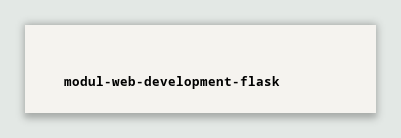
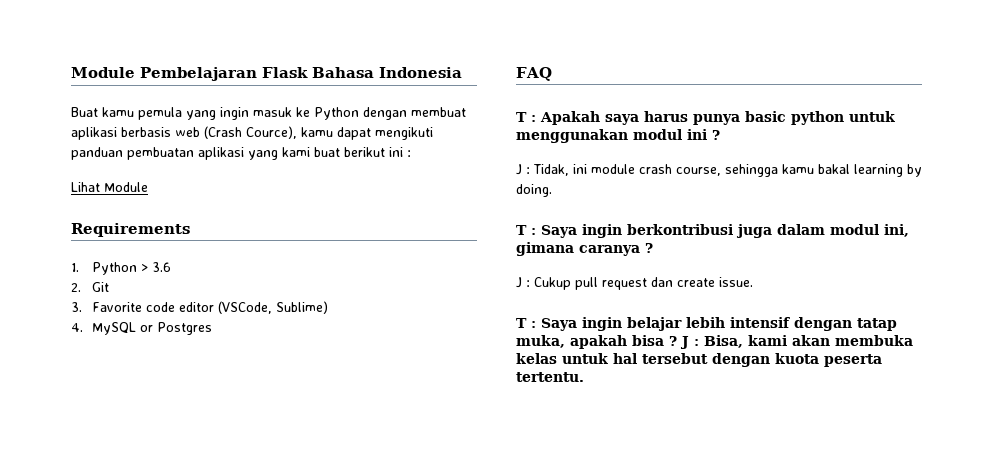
[64,76,280,89] modul-web-development-flask -> [71,67,462,81] [71,107,466,120] [71,126,433,140] [71,147,411,160] [71,182,148,192] [71,223,190,237] [71,262,171,275] [71,282,109,292] [71,301,328,314] [71,322,212,335] [516,67,552,81] [516,111,895,125] [516,129,720,143] [516,164,922,177] [516,184,552,197] [516,224,909,238] [516,242,653,256] [516,277,753,290] [516,317,897,331] [516,335,913,349] [516,353,882,367] [516,372,584,382] Module Pembelajaran Flask Bahasa Indonesia // Buat kamu pemula yang ingin masuk ke Python dengan membuat aplikasi berbasis web (Crash Cource), kamu dapat mengikuti panduan pembuatan aplikasi yang kami buat berikut ini : // Lihat Module // Requirements // 1. Python > 3.6 // 2. Git // 3. Favorite code editor (VSCode, Sublime) // 4. MySQL or Postgres // FAQ // T : Apakah saya harus punya basic python untuk menggunakan modul ini ? // J : Tidak, ini module crash course, sehingga kamu bakal learning by doing. // T : Saya ingin berkontribusi juga dalam modul ini, gimana caranya ? // J : Cukup pull request dan create issue. // T : Saya ingin belajar lebih intensif dengan tatap muka, apakah bisa ? J : Bisa, kami akan membuka kelas untuk hal tersebut dengan kuota peserta tertentu.

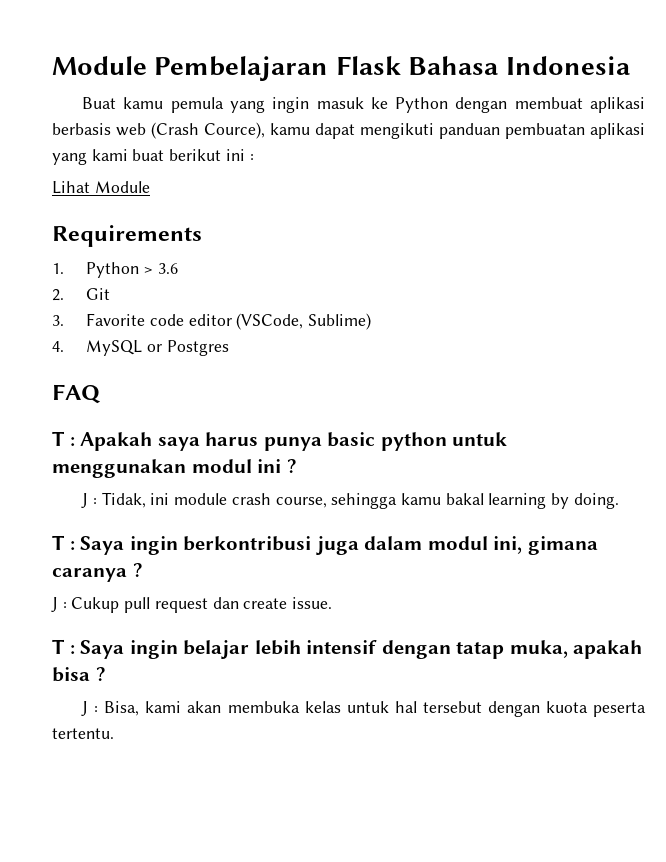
(677, 341) none -> (106, 674) //

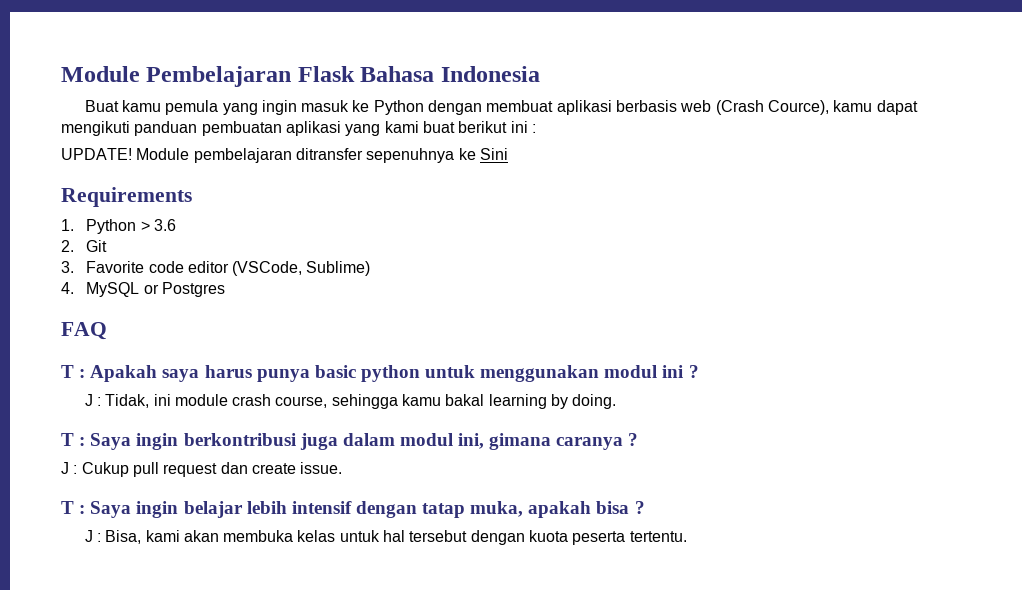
[52,181,150,194] Lihat Module -> [61,148,508,163] UPDATE! Module pembelajaran ditransfer sepenuhnya ke Sini

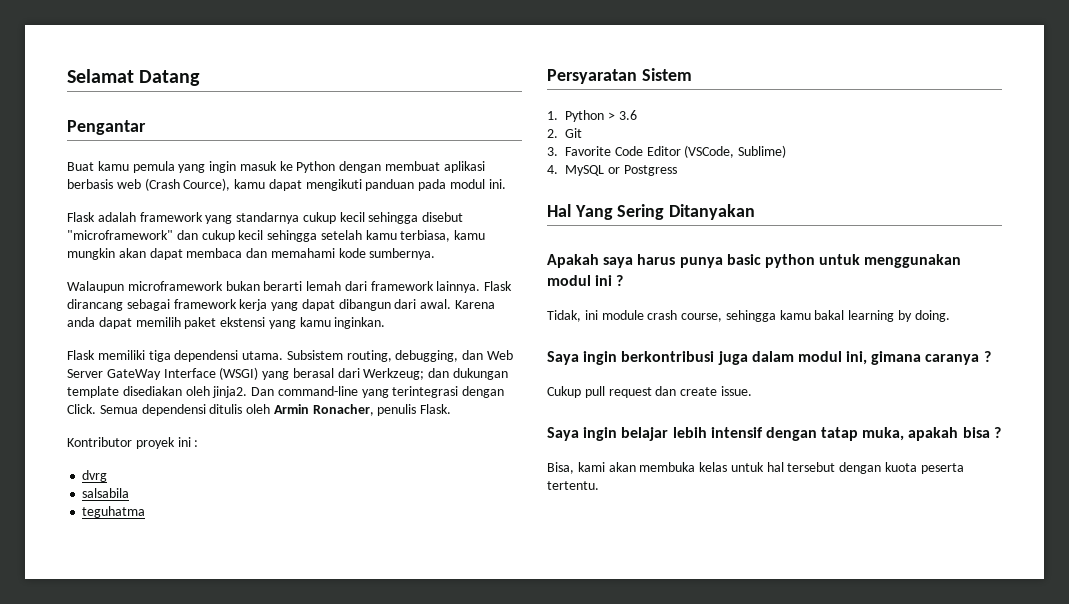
[61,66,540,87] Module Pembelajaran Flask Bahasa Indonesia -> [67,69,201,86] [67,120,146,135] Selamat Datang // Pengantar
[201,121,536,136] [61,148,508,163] [61,187,192,207] pembuatan aplikasi yang kami buat berikut ini : // UPDATE! Module pembelajaran ditransfer sepenuhnya ke Sini // Requirements -> [418,179,506,191] [67,212,464,224] [67,230,486,242] [67,248,436,260] [67,281,513,293] [67,299,496,311] [67,317,386,329] [67,350,514,362] [67,367,509,380] [67,386,505,398] [67,404,452,416] [67,437,199,449] [82,470,108,482] [82,488,130,498] [82,506,146,518] [547,68,692,84] pada modul ini. // Flask adalah framework yang standarnya cukup kecil sehingga disebut "microframework" dan cukup kecil sehingga setelah kamu terbiasa, kamu mungkin akan dapat membaca dan memahami kode sumbernya. // Walaupun microframework bukan berarti lemah dari framework lainnya. Flask dirancang sebagai framework kerja yang dapat dibangun dari awal. Karena anda dapat memilih paket ekstensi yang kamu inginkan. // Flask memiliki tiga dependensi utama. Subsistem routing, debugging, dan Web Server GateWay Interface (WSGI) yang berasal dari Werkzeug; dan dukungan template disediakan oleh jinja2. Dan command-line yang terintegrasi dengan Click. Semua dependensi ditulis oleh Armin Ronacher, penulis Flask. // Kontributor proyek ini : // dvrg // salsabila // teguhatma // Persyaratan Sistem
[148,261,229,273] code editor -> [614,146,681,156] Code Editor
[161,282,225,297] [61,322,107,340] [61,365,86,378] Postgres // FAQ // T : -> [623,165,677,176] [547,204,756,220] Postgress // Hal Yang Sering Ditanyakan //
[84,394,101,406] J : -> (624, 280) none
[61,433,86,446] T : -> (950, 316) none
[61,462,78,474] J : -> (991, 356) none
[61,501,86,514] T : -> (752, 391) none
[84,530,101,542] J : -> (1001, 432) none

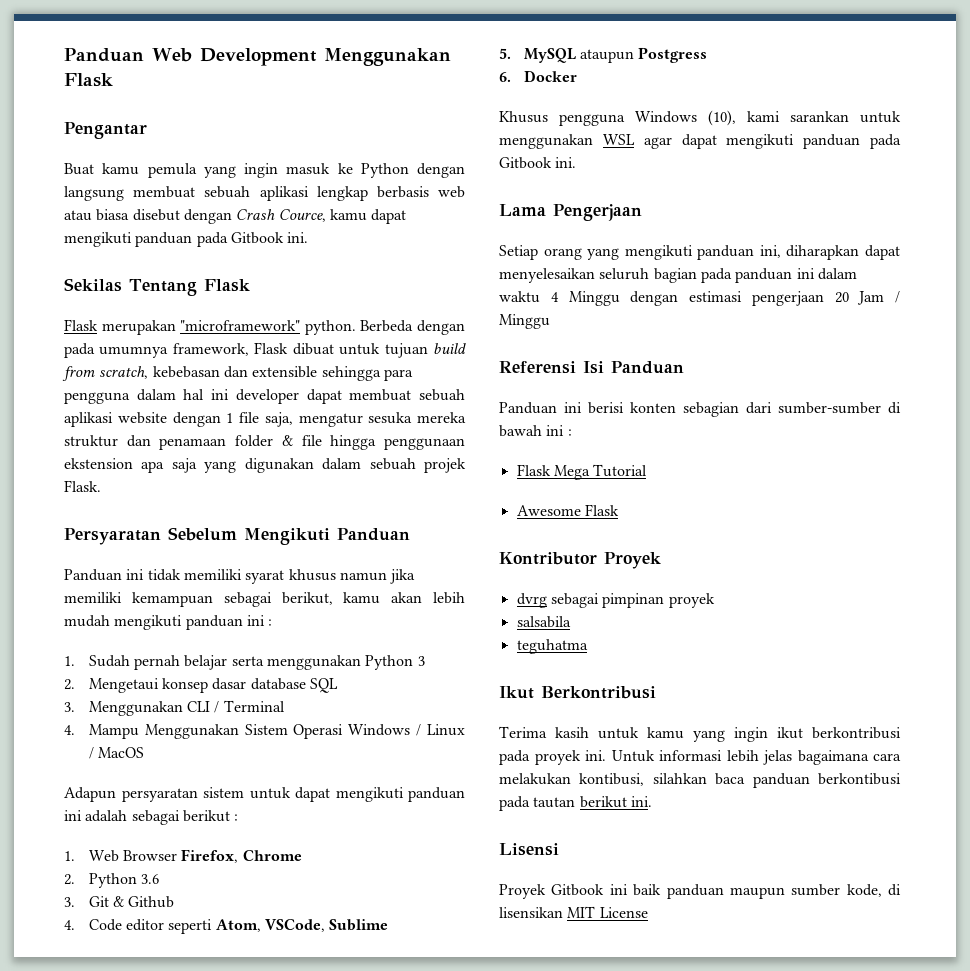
[67,69,201,86] Selamat Datang -> [64,48,451,66] [64,73,113,87] Panduan Web Development Menggunakan Flask
[385,161,485,173] [67,178,231,191] membuat aplikasi berbasis web (Crash Cource), -> [64,186,465,201] [64,209,326,224] langsung membuat sebuah aplikasi lengkap berbasis web atau biasa disebut dengan Crash Cource,
[450,179,506,189] [67,212,464,224] [67,230,486,242] [67,248,436,260] [67,281,513,293] [67,299,496,311] [67,317,386,329] [67,350,514,362] [67,367,509,380] [67,386,505,398] [67,404,452,416] [67,437,199,449] [82,470,108,482] [82,488,130,498] [82,506,146,518] [547,68,692,84] [547,110,637,122] [547,128,582,138] [547,145,787,158] [547,165,677,176] [547,204,756,220] [547,254,962,268] [547,275,624,286] [547,310,950,322] [547,351,991,365] [547,386,752,398] [547,427,1001,441] [547,462,964,474] [547,481,599,490] modul ini. // Flask adalah framework yang standarnya cukup kecil sehingga disebut "microframework" dan cukup kecil sehingga setelah kamu terbiasa, kamu mungkin akan dapat membaca dan memahami kode sumbernya. // Walaupun microframework bukan berarti lemah dari framework lainnya. Flask dirancang sebagai framework kerja yang dapat dibangun dari awal. Karena anda dapat memilih paket ekstensi yang kamu inginkan. // Flask memiliki tiga dependensi utama. Subsistem routing, debugging, dan Web Server GateWay Interface (WSGI) yang berasal dari Werkzeug; dan dukungan template disediakan oleh jinja2. Dan command-line yang terintegrasi dengan Click. Semua dependensi ditulis oleh Armin Ronacher, penulis Flask. // Kontributor proyek ini : // dvrg // salsabila // teguhatma // Persyaratan Sistem // 1. Python > 3.6 // 2. Git // 3. Favorite Code Editor (VSCode, Sublime) // 4. MySQL or Postgress // Hal Yang Sering Ditanyakan // Apakah saya harus punya basic python untuk menggunakan modul ini ? // Tidak, ini module crash course, sehingga kamu bakal learning by doing. // Saya ingin berkontribusi juga dalam modul ini, gimana caranya ? // Cukup pull request dan create issue. // Saya ingin belajar lebih intensif dengan tatap muka, apakah bisa ? // Bisa, kami akan membuka kelas untuk hal tersebut dengan kuota peserta tertentu. -> [230,232,309,244] [64,278,250,296] [64,319,466,335] [64,342,466,358] [62,366,413,381] [64,389,465,404] [64,412,466,427] [64,435,466,450] [64,458,466,473] [64,480,101,492] [64,527,410,545] [64,569,416,584] [64,592,465,607] [64,615,273,630] [64,655,425,670] [64,678,339,693] [64,700,285,716] [64,724,465,739] [88,747,145,759] [64,787,465,802] [64,810,239,825] [64,849,302,863] [64,873,160,888] [64,896,175,908] [64,919,389,934] [499,47,708,63] [499,70,577,82] [499,110,901,126] [499,134,901,149] [499,157,577,169] [499,204,642,221] [499,245,900,260] [499,268,857,283] [499,291,900,306] [499,314,550,329] [499,361,684,374] [499,402,901,417] [499,425,572,437] [516,464,648,480] [516,504,619,516] [499,552,661,569] [516,593,715,608] [516,616,571,628] [516,639,588,654] [499,686,656,699] [499,726,901,742] [499,750,901,765] [499,773,901,788] [499,796,652,811] [499,843,559,856] [499,884,901,899] [499,906,648,918] Gitbook ini. // Sekilas Tentang Flask // Flask merupakan "microframework" python. Berbeda dengan pada umumnya framework, Flask dibuat untuk tujuan build from scratch, kebebasan dan extensible sehingga para pengguna dalam hal ini developer dapat membuat sebuah aplikasi website dengan 1 file saja, mengatur sesuka mereka struktur dan penamaan folder & file hingga penggunaan ekstension apa saja yang digunakan dalam sebuah projek Flask. // Persyaratan Sebelum Mengikuti Panduan // Panduan ini tidak memiliki syarat khusus namun jika memiliki kemampuan sebagai berikut, kamu akan lebih mudah mengikuti panduan ini : // 1. Sudah pernah belajar serta menggunakan Python 3 // 2. Mengetaui konsep dasar database SQL // 3. Menggunakan CLI / Terminal // 4. Mampu Menggunakan Sistem Operasi Windows / Linux / MacOS // Adapun persyaratan sistem untuk dapat mengikuti panduan ini adalah sebagai berikut : // 1. Web Browser Firefox, Chrome // 2. Python 3.6 // 3. Git & Github // 4. Code editor seperti Atom, VSCode, Sublime // 5. MySQL ataupun Postgress // 6. Docker // Khusus pengguna Windows (10), kami sarankan untuk menggunakan WSL agar dapat mengikuti panduan pada Gitbook ini. // Lama Pengerjaan // Setiap orang yang mengikuti panduan ini, diharapkan dapat menyelesaikan seluruh bagian pada panduan ini dalam waktu 4 Minggu dengan estimasi pengerjaan 20 Jam / Minggu // Referensi Isi Panduan // Panduan ini berisi konten sebagian dari sumber-sumber di bawah ini : // Flask Mega Tutorial // Awesome Flask // Kontributor Proyek // dvrg sebagai pimpinan proyek // salsabila // teguhatma // Ikut Berkontribusi // Terima kasih untuk kamu yang ingin ikut berkontribusi pada proyek ini. Untuk informasi lebih jelas bagaimana cara melakukan kontibusi, silahkan baca panduan berkontibusi pada tautan berikut ini. // Lisensi // Proyek Gitbook ini baik panduan maupun sumber kode, di lisensikan MIT License

